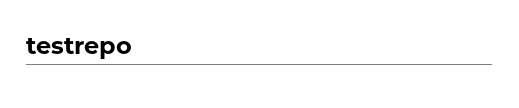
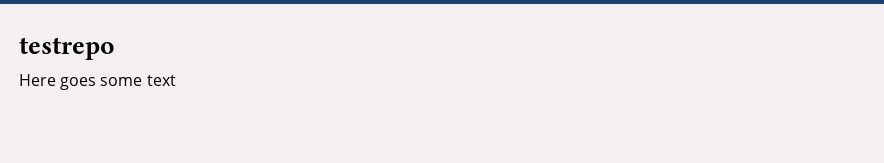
(132, 48) none -> [19,74,176,90] // Here goes some text

